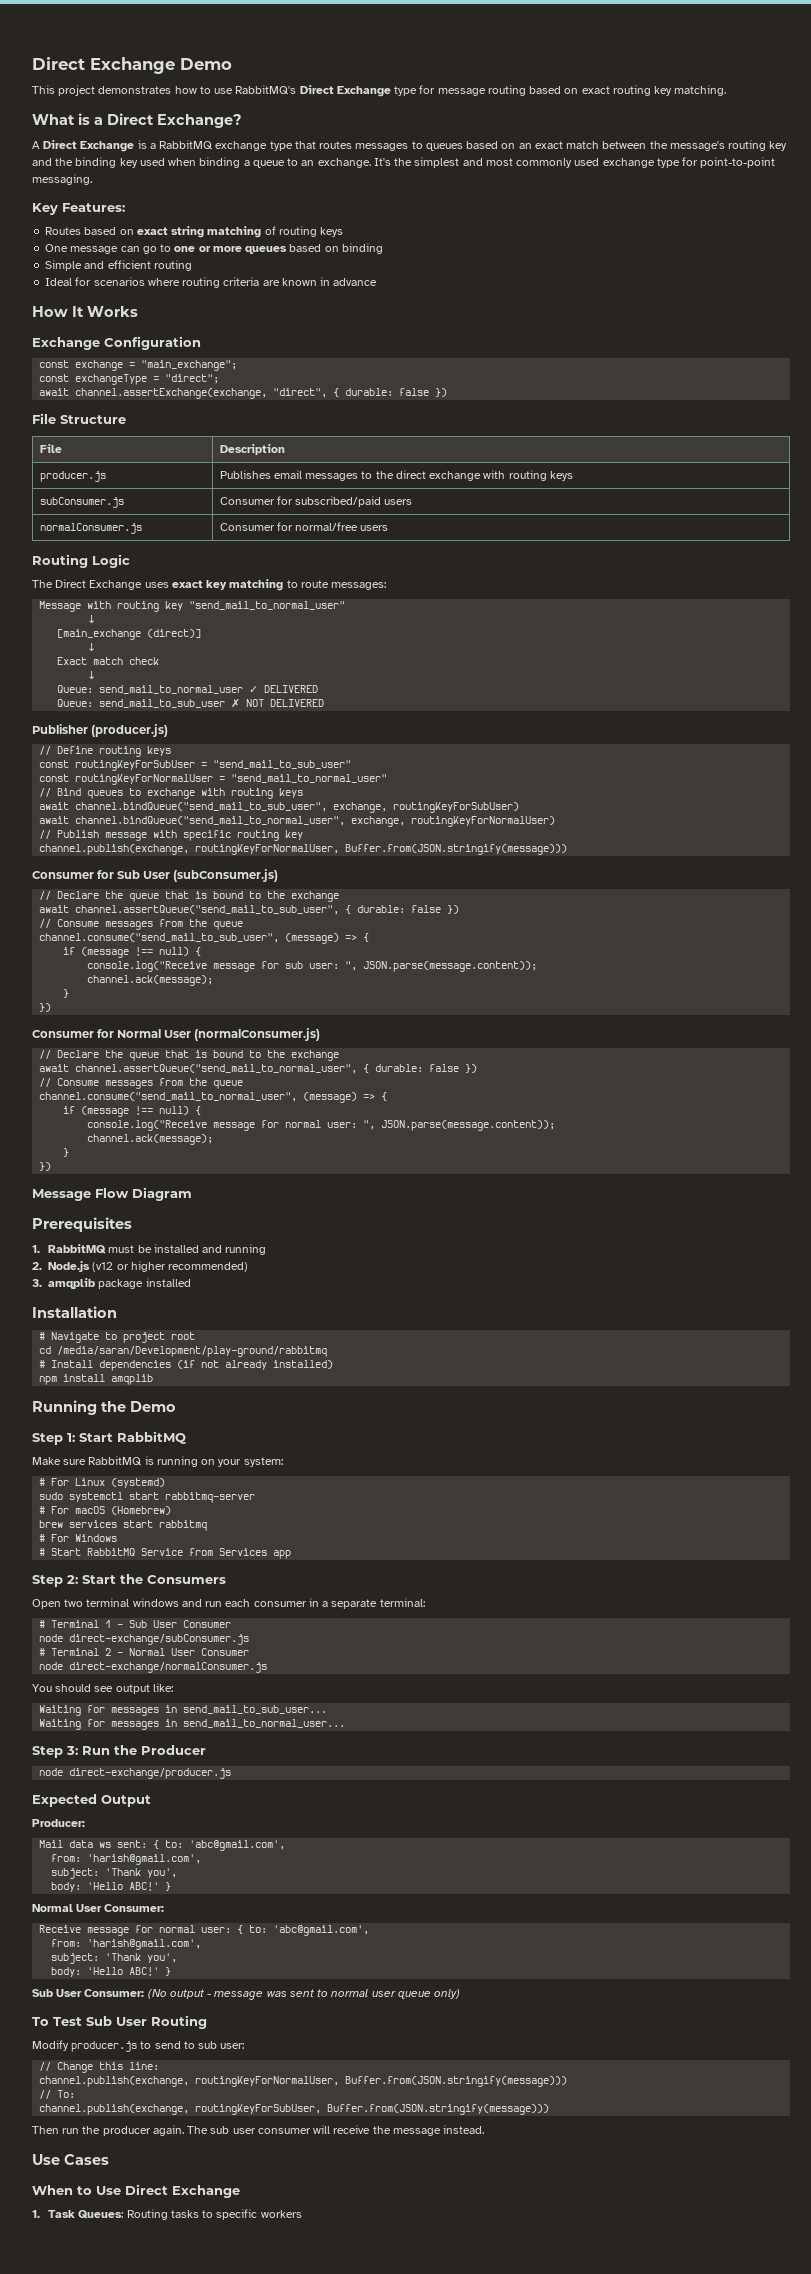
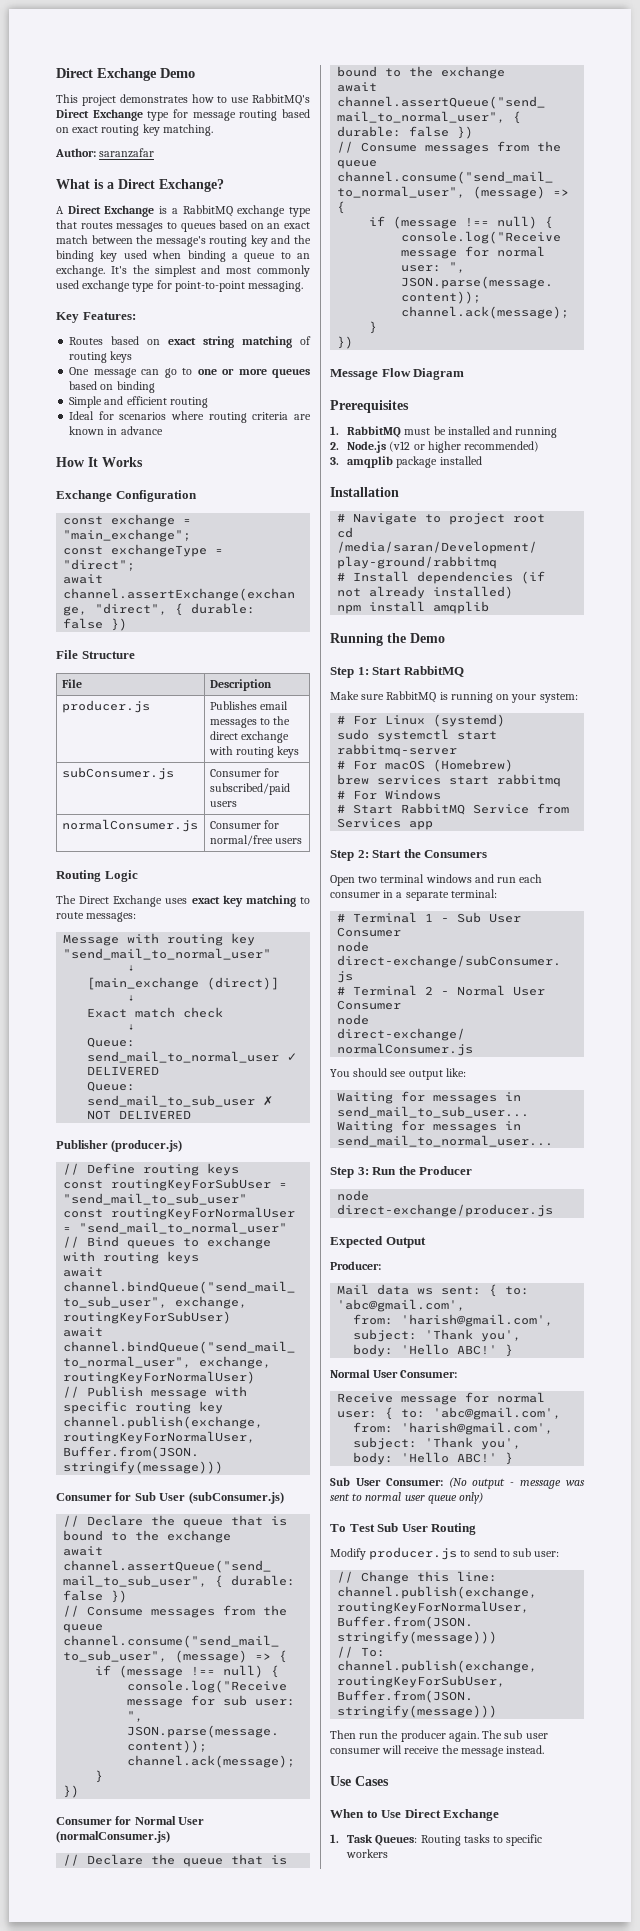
(727, 90) none -> [55,148,155,158] // Author: saranzafar

